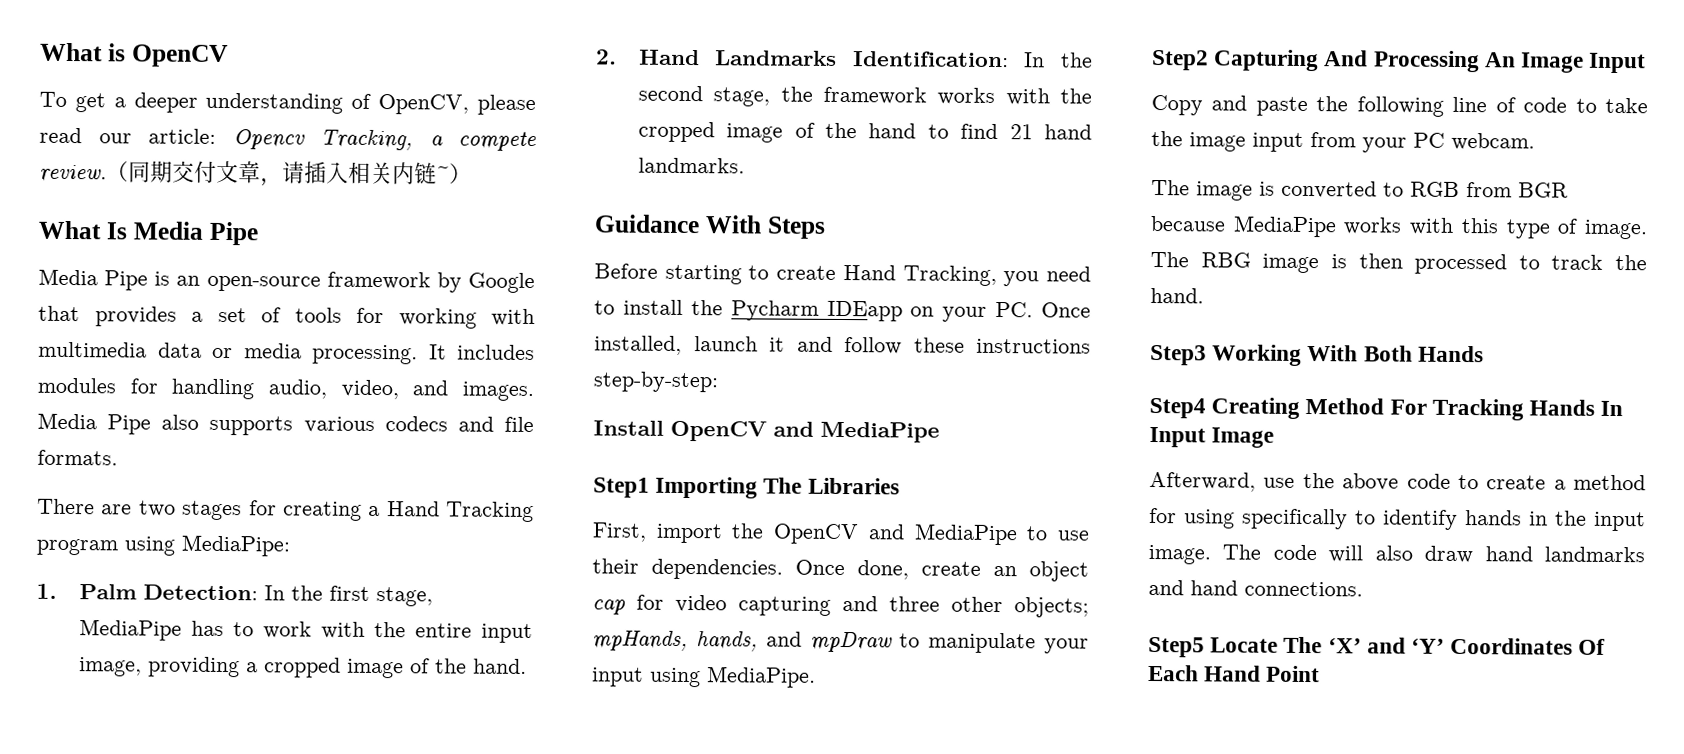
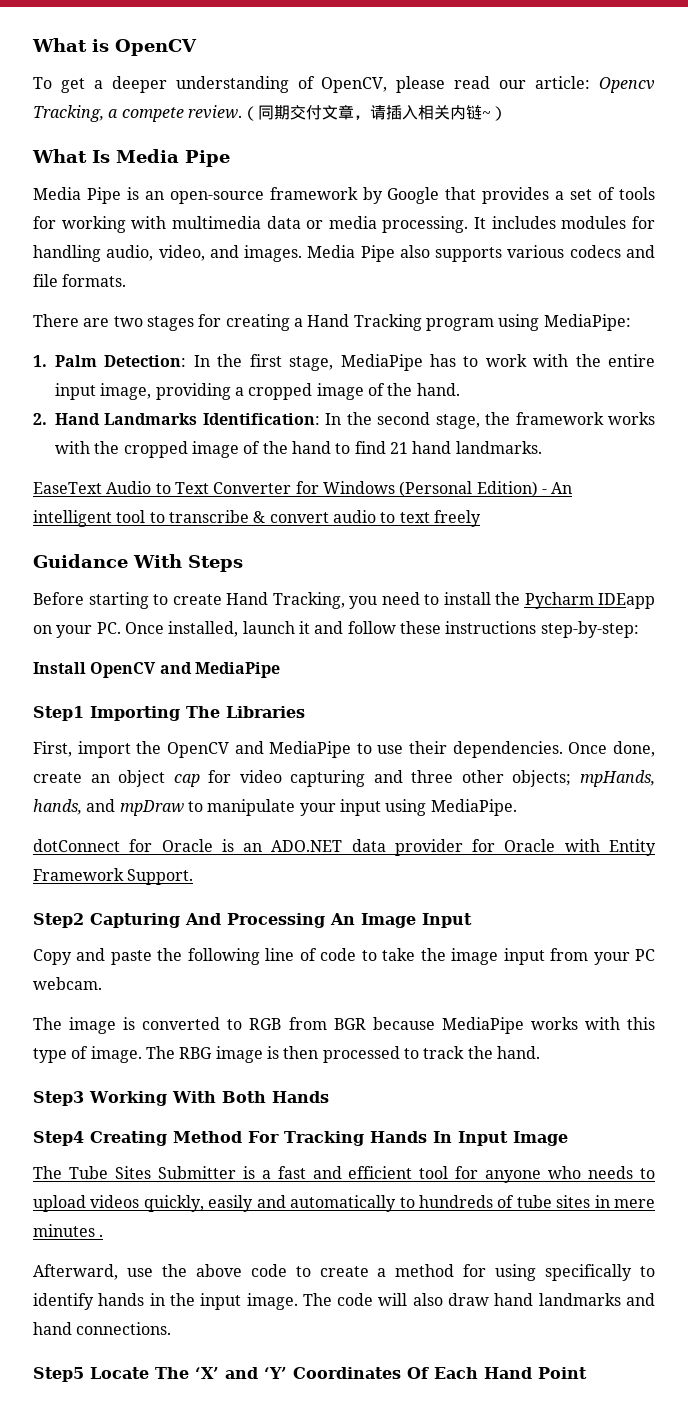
(745, 165) none -> [33,481,573,497] [33,510,481,527] // EaseText Audio to Text Converter for Windows (Personal Edition) - An intelligent tool to transcribe & convert audio to text freely
(816, 677) none -> [33,839,656,856] [33,868,194,885] // dotConnect for Oracle is an ADO.NET data provider for Oracle with Entity Framework Support.
(1275, 437) none -> [33,1166,656,1183] [33,1195,655,1212] [33,1224,104,1237] // The Tube Sites Submitter is a fast and efficient tool for anyone who needs to upload videos quickly, easily and automatically to hundreds of tube sites in mere minutes .

